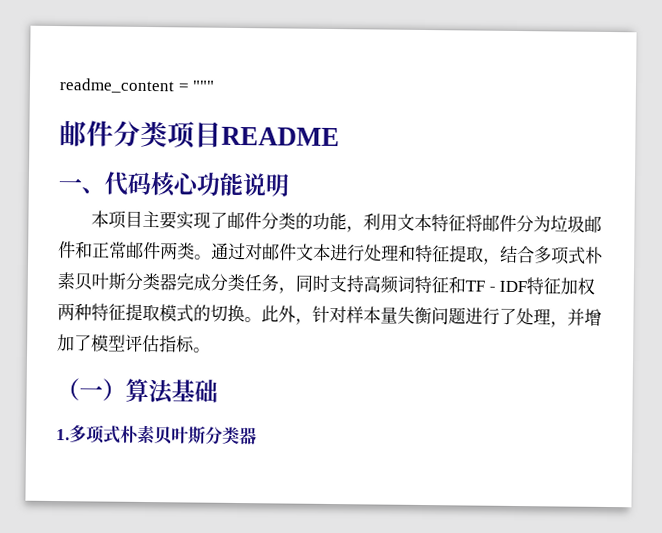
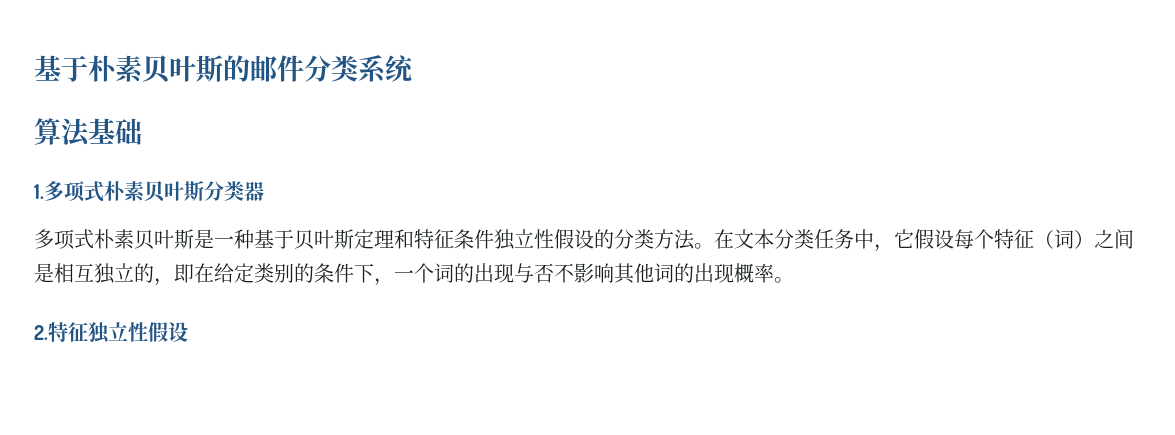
[59,78,216,94] [59,120,340,149] [58,171,290,198] [90,210,602,233] [58,241,604,265] [57,272,596,296] [57,303,602,328] [57,334,211,353] [56,378,126,401] readme_content = """ // 邮件分类项目README // 一、代码核心功能说明 // 本项目主要实现了邮件分类的功能，利用文本特征将邮件分为垃圾邮件和正常邮件两类。通过对邮件文本进行处理和特征提取，结合多项式朴素贝叶斯分类器完成分类任务，同时支持高频词特征和TF - IDF特征加权两种特征提取模式的切换。此外，针对样本量失衡问题进行了处理，并增加了模型评估指标。 // （一） -> [34,55,414,83] 基于朴素贝叶斯的邮件分类系统 //
(257, 436) none -> [34,229,1134,252] [34,263,794,286] [34,322,188,344] // 多项式朴素贝叶斯是一种基于贝叶斯定理和特征条件独立性假设的分类方法。在文本分类任务中，它假设每个特征（词）之间是相互独立的，即在给定类别的条件下，一个词的出现与否不影响其他词的出现概率。 // 2.特征独立性假设

